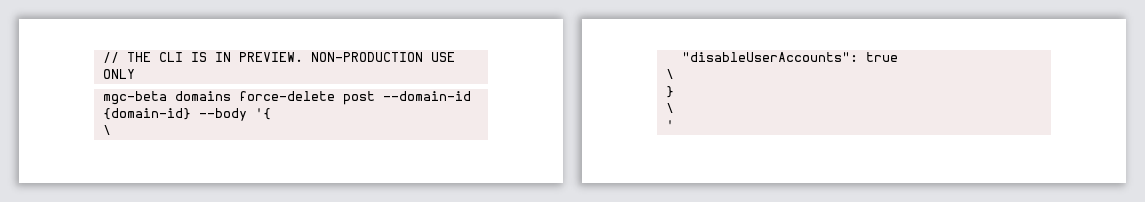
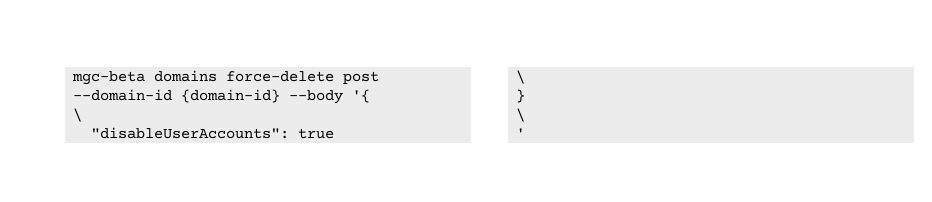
[102,52,455,63] [102,69,135,79] // THE CLI IS IN PREVIEW. NON-PRODUCTION USE ONLY // -> (72, 78) none

